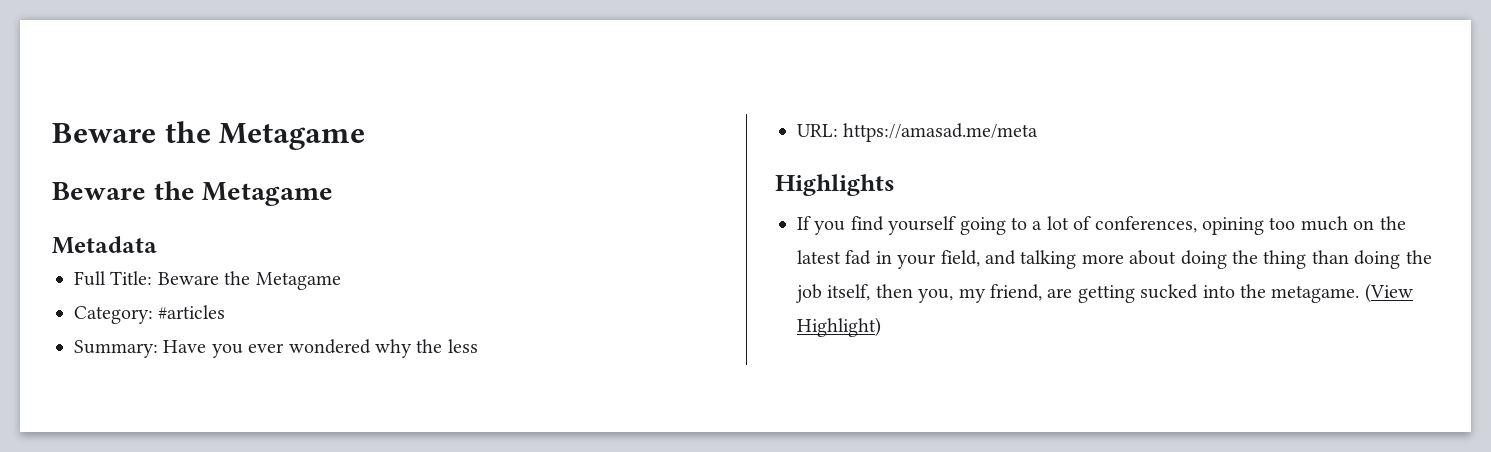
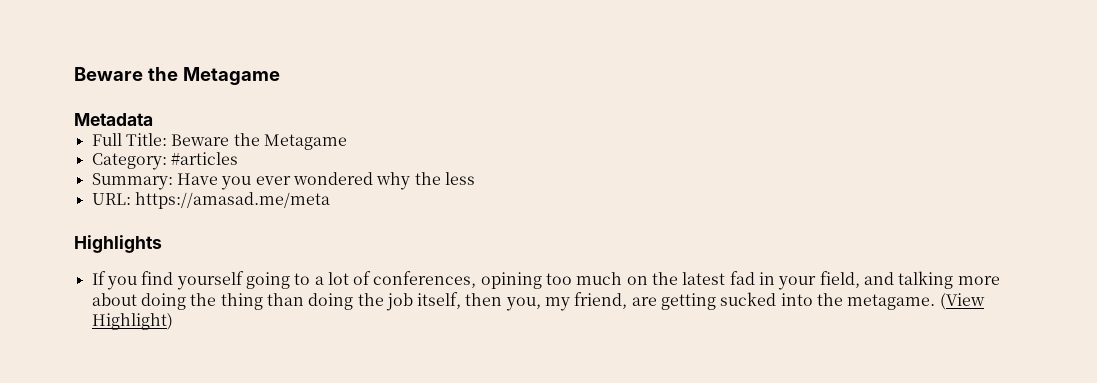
[52,121,366,150] [52,181,334,206] Beware the Metagame // Beware the Metagame -> [74,67,280,85] Beware the Metagame

